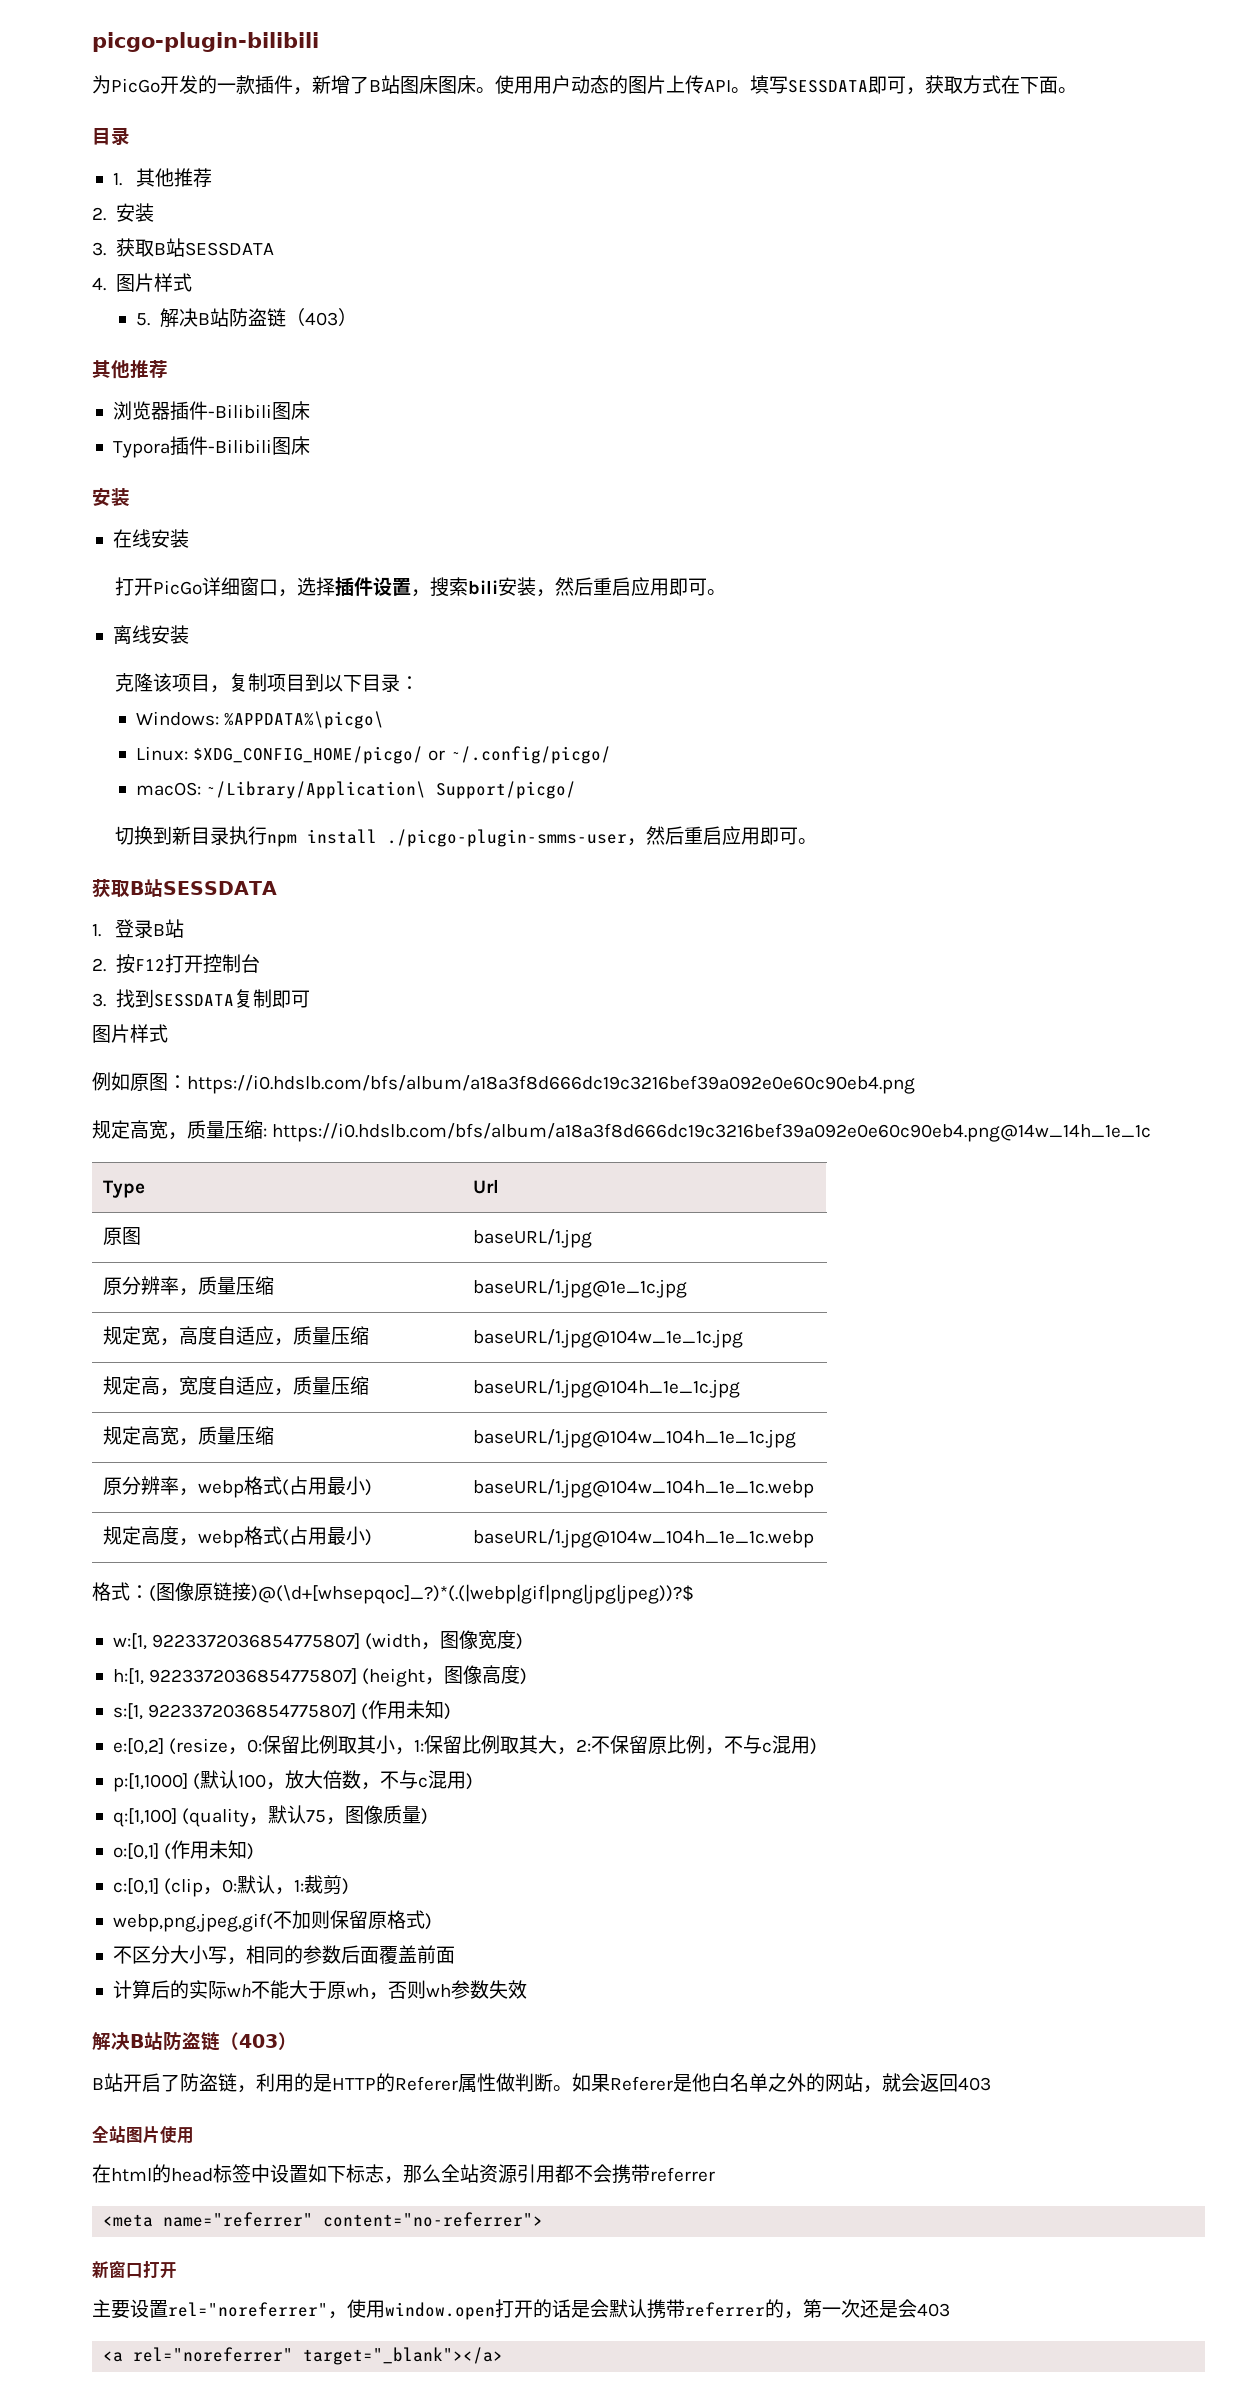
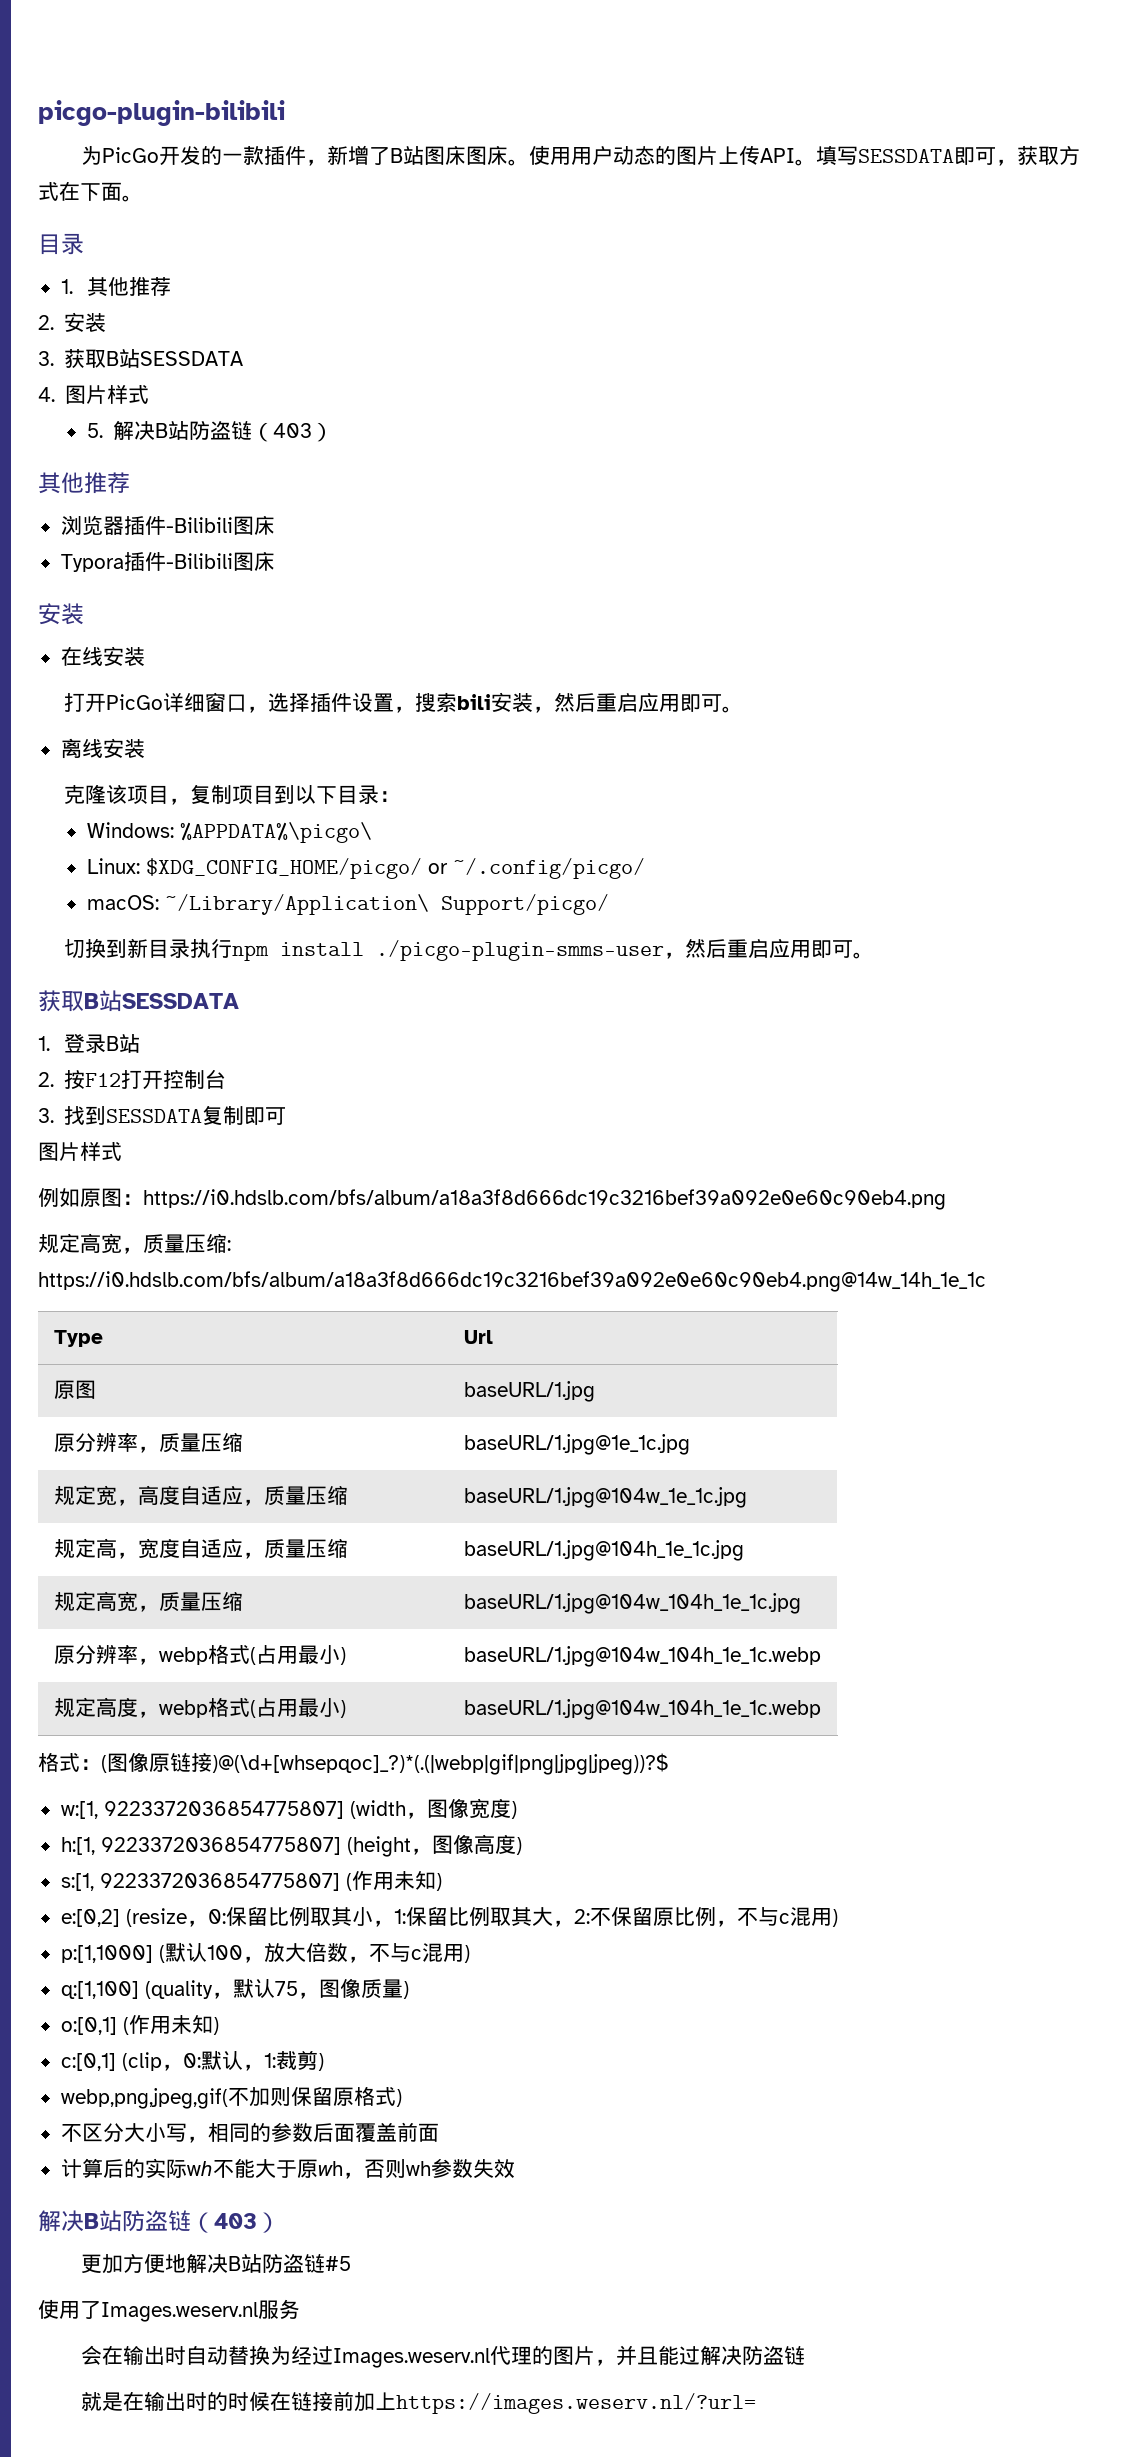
[92,2073,991,2093] [92,2125,194,2144] [92,2164,715,2184] [103,2212,544,2227] [92,2260,177,2279] [92,2299,950,2320] [103,2347,504,2365] B站开启了防盗链，利用的是HTTP的Referer属性做判断。如果Referer是他白名单之外的网站，就会返回403 // 全站图片使用 // 在html的head标签中设置如下标志，那么全站资源引用都不会携带referrer // <meta name="referrer" content="no-referrer"> // 新窗口打开 // 主要设置rel="noreferrer"，使用window.open打开的话是会默认携带referrer的，第一次还是会403 // <a rel="noreferrer" target="_blank"></a> -> [80,2253,351,2274] [38,2299,300,2322] [80,2345,805,2368] [80,2391,756,2414] 更加方便地解决B站防盗链#5 // 使用了Images.weserv.nl服务 // 会在输出时自动替换为经过Images.weserv.nl代理的图片，并且能过解决防盗链 // 就是在输出时的时候在链接前加上https://images.weserv.nl/?url=

